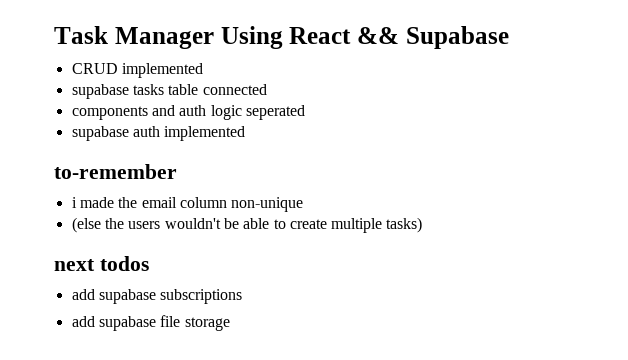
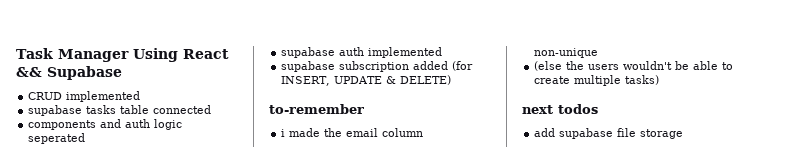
(246, 133) none -> [281,61,474,72] [281,75,452,86] // supabase subscription added (for INSERT, UPDATE & DELETE)
[71,289,243,304] // add supabase subscriptions -> (598, 109) none

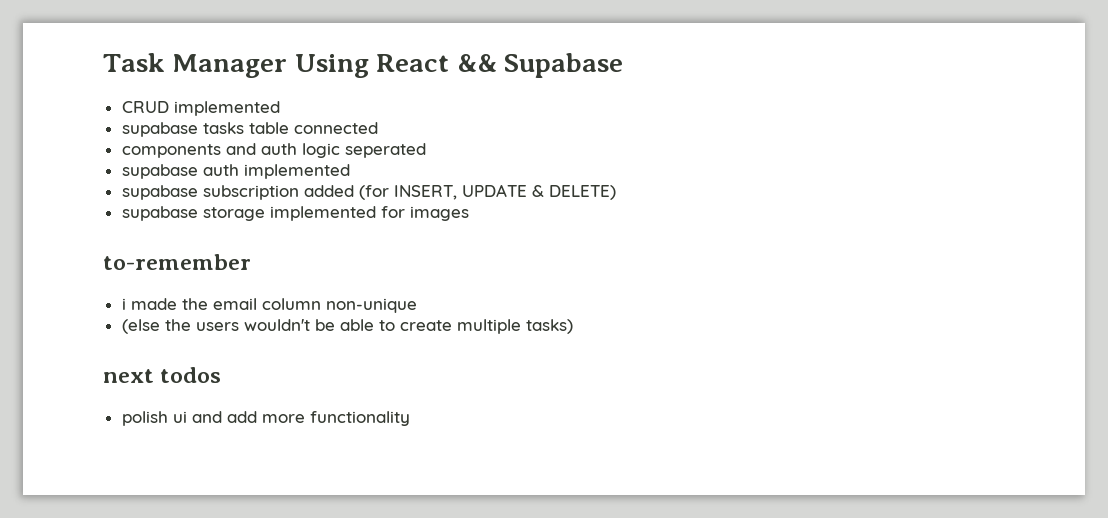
(452, 80) none -> [121,206,469,221] // supabase storage implemented for images
[534,128,684,139] add supabase file storage -> [121,411,410,426] polish ui and add more functionality

